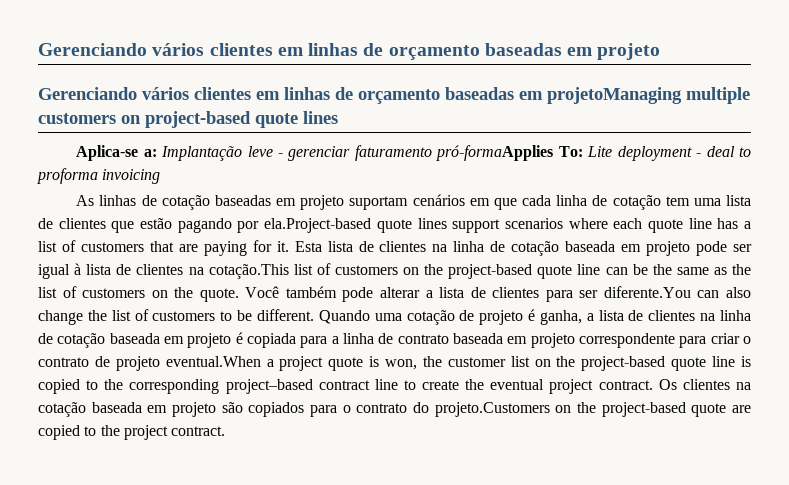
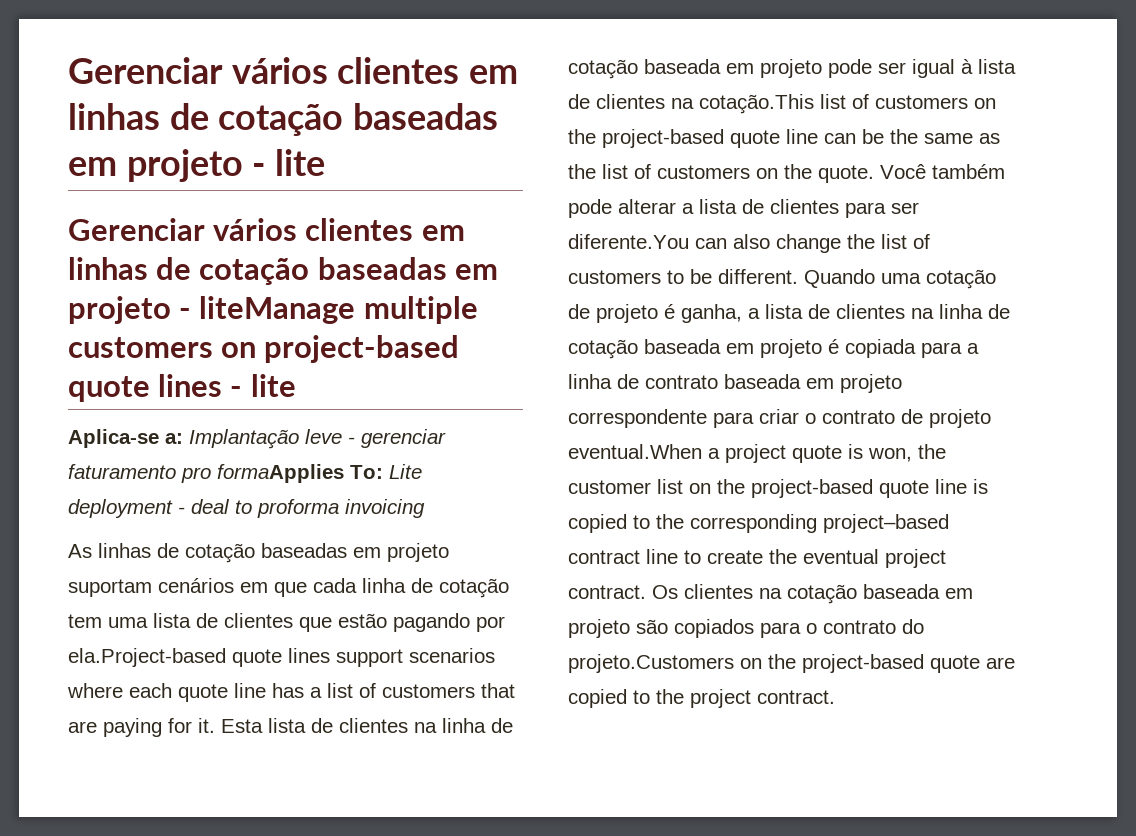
[38,43,661,60] [38,87,682,104] Gerenciando vários clientes em linhas de orçamento baseadas em projeto // Gerenciando vários clientes em linhas de orçamento baseadas em projetoManaging -> [68,57,518,84] [68,103,498,136] [68,149,325,182] [68,218,465,241] [68,257,498,285] [68,296,356,324] Gerenciar vários clientes em linhas de cotação baseadas em projeto - lite // Gerenciar vários clientes em linhas de cotação baseadas em projeto - liteManage
(338, 117) none -> [230,374,296,397] - lite
[436,145,554,161] pró-formaApplies -> [181,464,344,483] pro formaApplies

